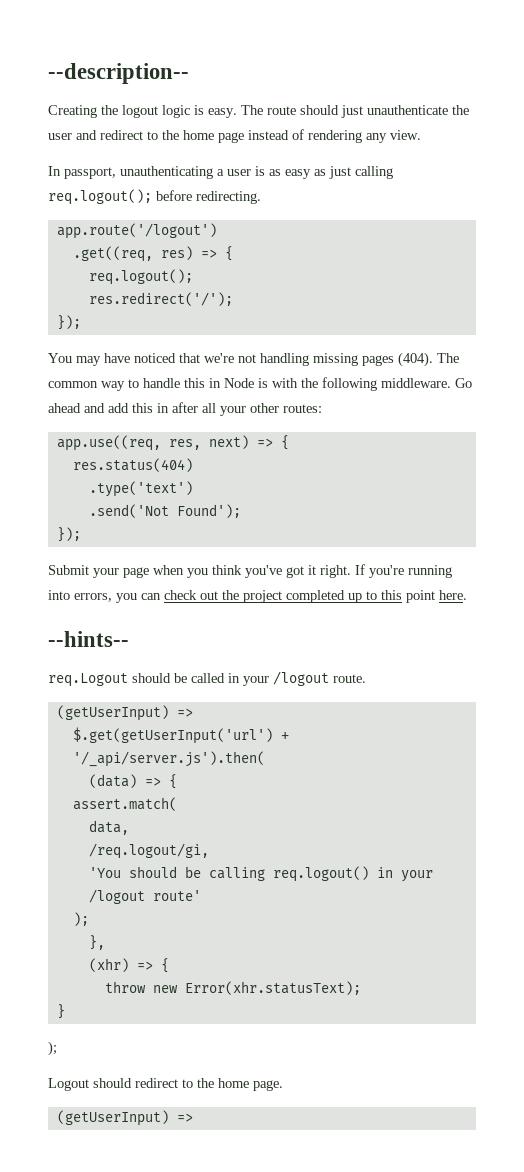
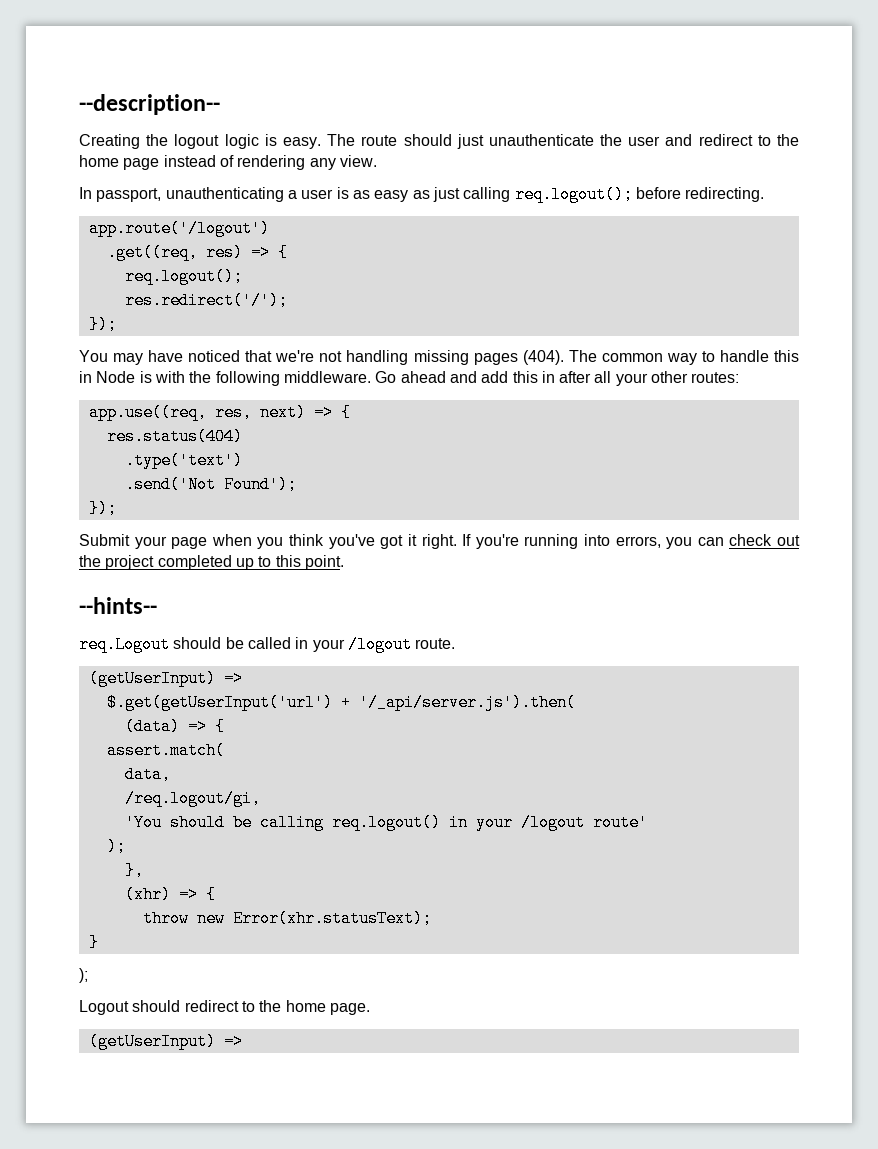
[406,590,467,603] point here. -> [304,555,344,570] point.

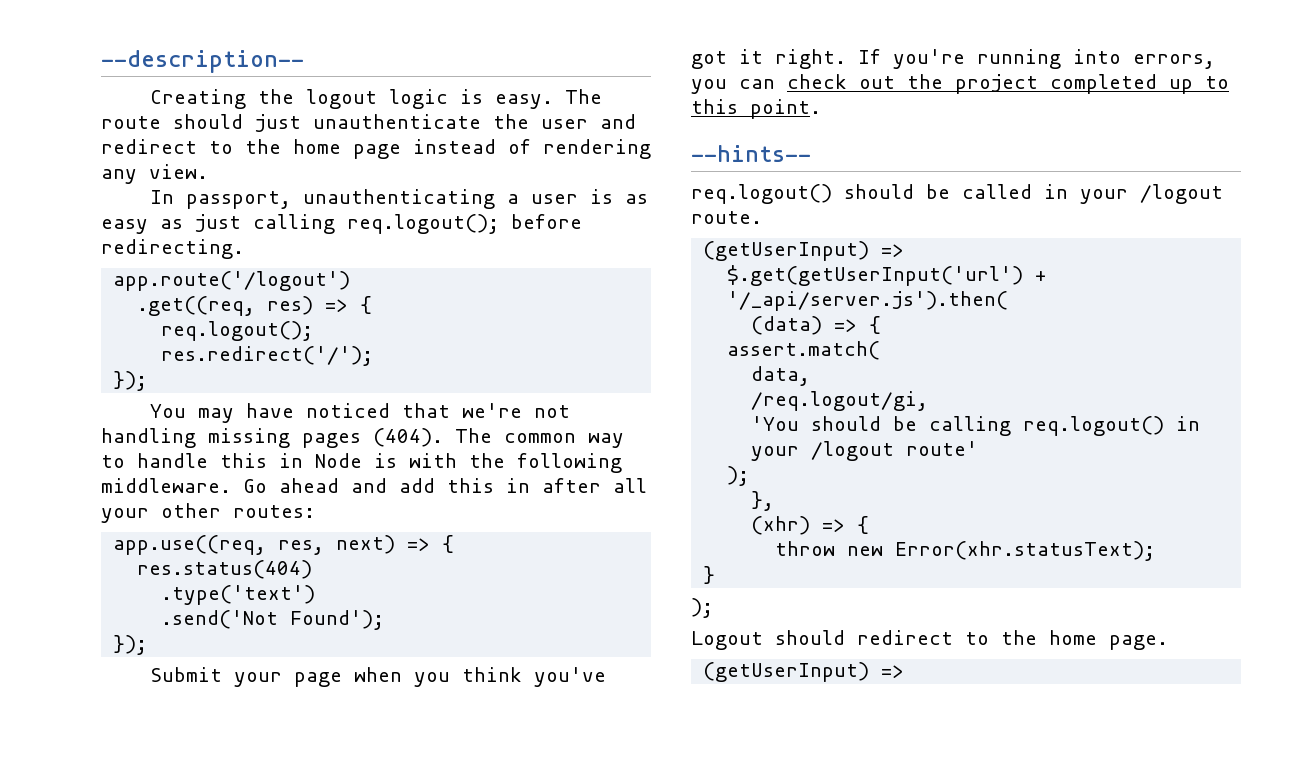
[79,636,170,653] req.Logout -> [691,184,832,204] req.logout()

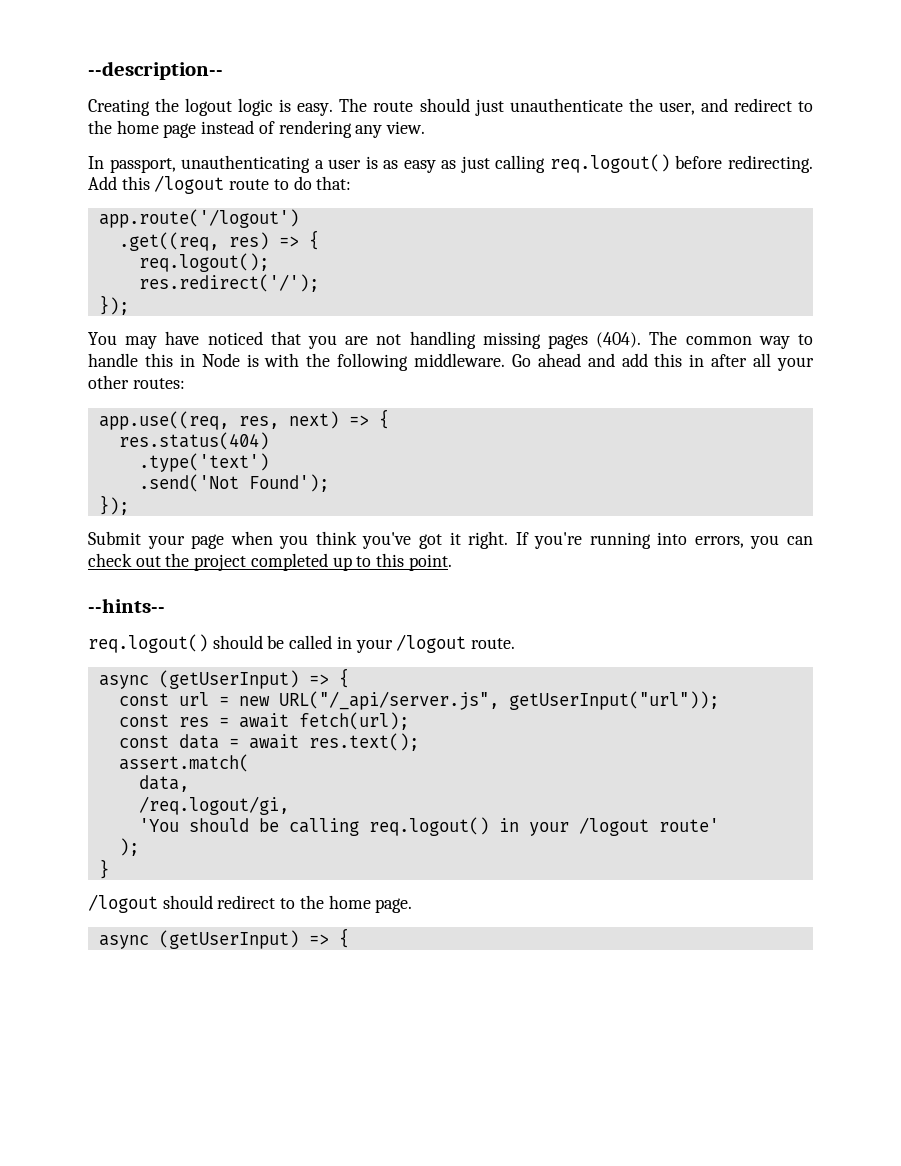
[541,119,588,129] user -> [658,102,695,115] user,
[347,214,499,234] req.logout(); -> [549,154,670,173] req.logout()
(244, 249) none -> [88,175,352,194] Add this /logout route to do that:
[462,403,523,418] we're -> [308,335,369,349] you are
[703,241,905,261] [727,265,1047,286] [727,291,1009,311] [751,316,882,335] (getUserInput) => // $.get(getUserInput('url') + '/_api/server.js').then( // (data) => { -> [98,668,349,689] [118,691,719,710] [118,712,409,730] [118,733,419,751] async (getUserInput) => { // const url = new URL("/_api/server.js", getUserInput("url")); // const res = await fetch(url); // const data = await res.text();
[751,491,775,511] [751,516,870,535] [775,541,1156,561] // }, // (xhr) => { // throw new Error(xhr.statusText); -> (139, 847) none
[691,598,713,618] [691,631,763,650] ); // Logout -> [88,894,158,913] /logout
[703,662,905,682] (getUserInput) => -> [98,928,349,949] async (getUserInput) => {

